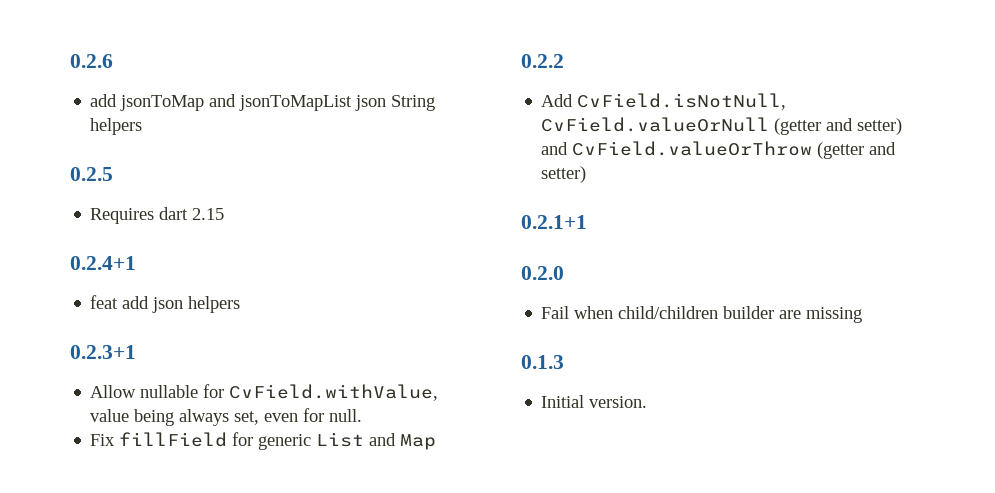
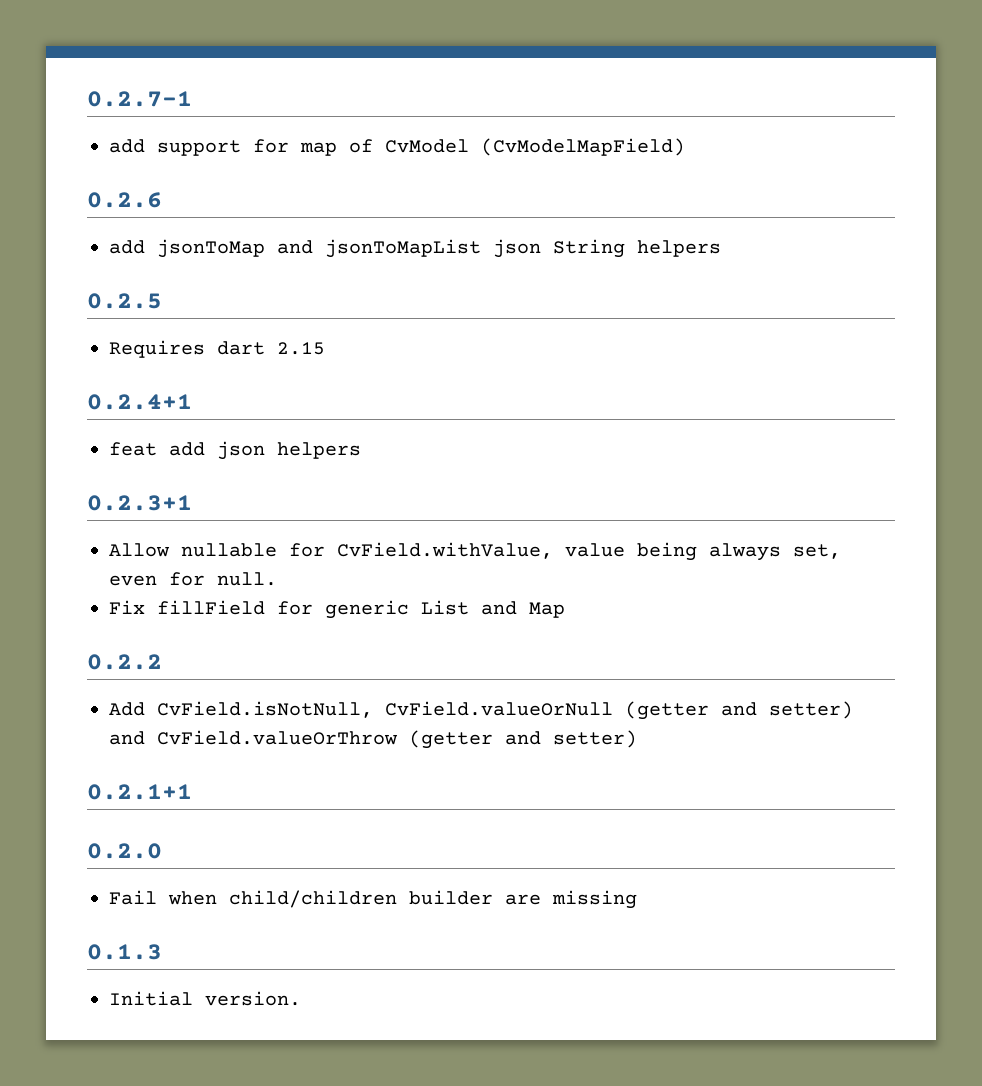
(70, 61) none -> [87,91,192,107] [109,138,685,156] 0.2.7-1 // add support for map of CvModel (CvModelMapField) //

